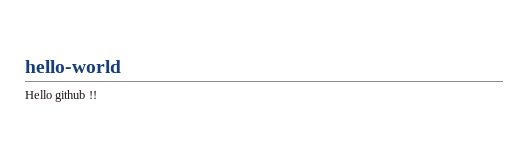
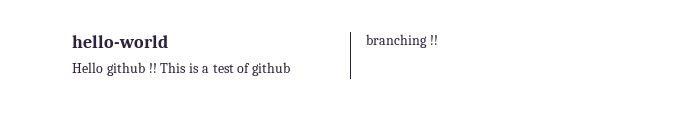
(97, 95) none -> [160,62,291,76] [366,34,438,48] This is a test of github branching !!

